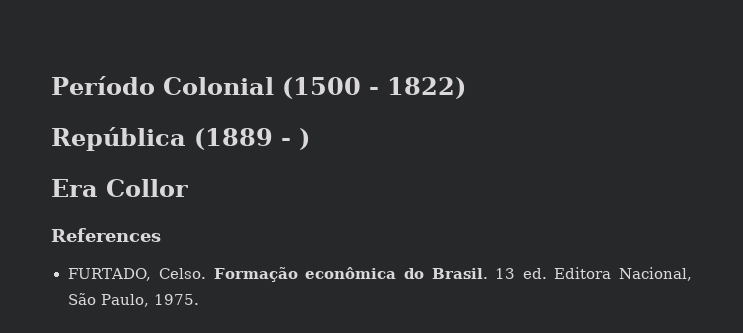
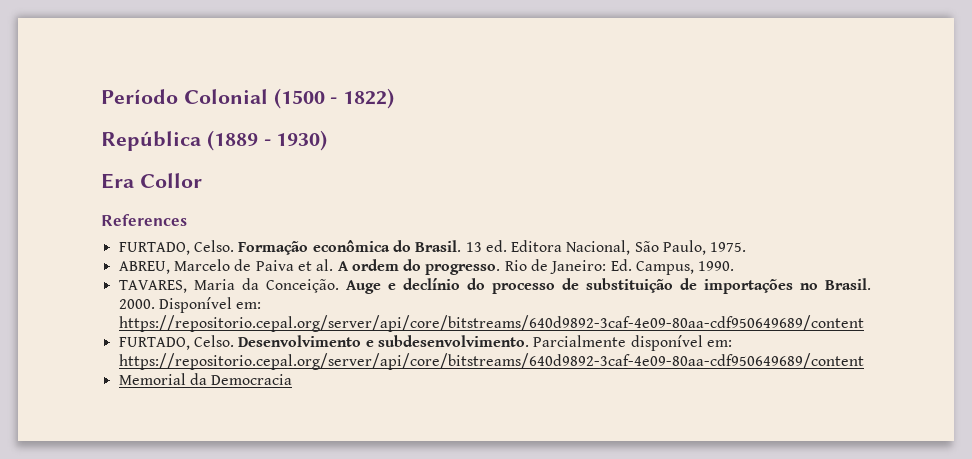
[299,128,310,150] ) -> [276,130,328,151] 1930)
(199, 299) none -> [118,259,735,275] [118,278,872,294] [118,297,262,313] [118,315,864,332] [118,335,732,351] [118,353,864,370] [118,373,293,385] // ABREU, Marcelo de Paiva et al. A ordem do progresso. Rio de Janeiro: Ed. Campus, 1990. // TAVARES, Maria da Conceição. Auge e declínio do processo de substituição de importações no Brasil. 2000. Disponível em: https://repositorio.cepal.org/server/api/core/bitstreams/640d9892-3caf-4e09-80aa-cdf950649689/content // FURTADO, Celso. Desenvolvimento e subdesenvolvimento. Parcialmente disponível em: https://repositorio.cepal.org/server/api/core/bitstreams/640d9892-3caf-4e09-80aa-cdf950649689/content // Memorial da Democracia

